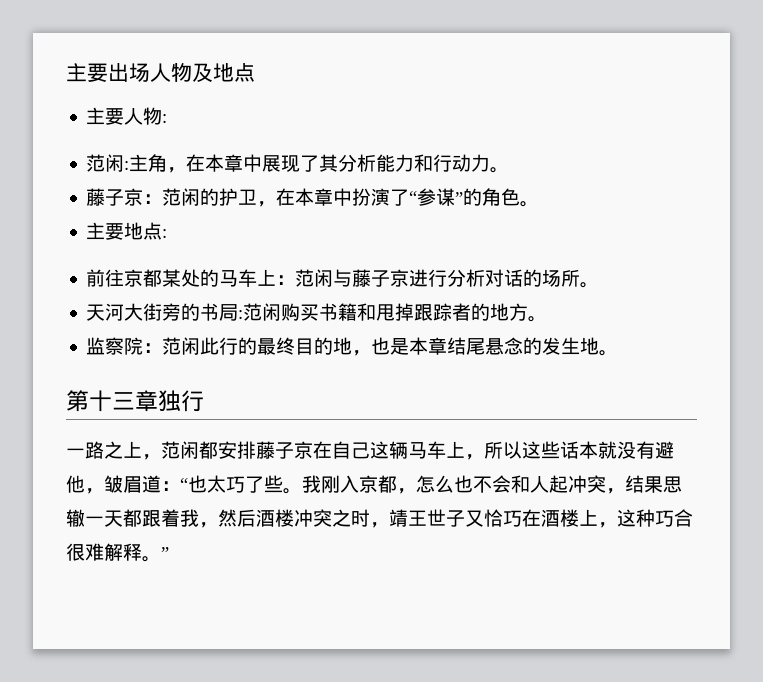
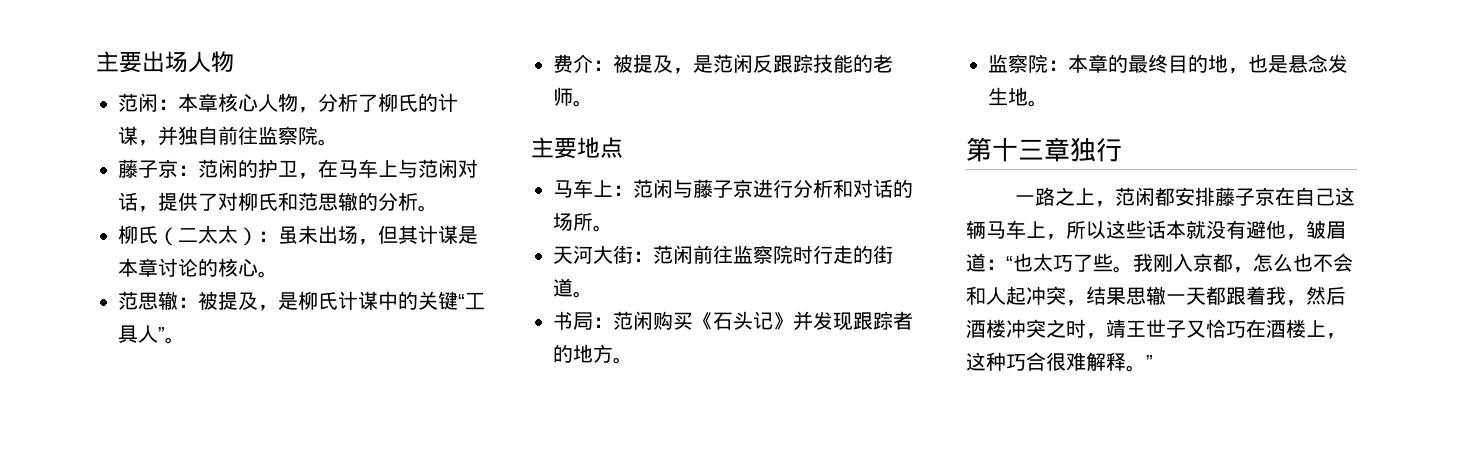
[192,63,255,82] [86,107,168,125] [86,154,491,173] 及地点 // 主要人物: // 范闲:主角，在本章中展现了其分析能力和行动力 -> [118,93,458,113] [118,126,318,146] // 范闲：本章核心人物，分析了柳氏的计谋，并独自前往监察院
[295,188,540,207] [86,222,168,240] [86,269,220,287] 本章中扮演了“参谋”的角色。 // 主要地点: // 前往京都某处的 -> [338,159,478,179] [118,192,438,212] [118,225,478,246] [118,258,278,278] [118,291,485,311] [118,325,185,344] [553,54,893,74] [553,87,593,107] [531,137,623,159] 马车上与范闲对话，提供了对柳氏和范思辙的分析。 // 柳氏（二太太）：虽未出场，但其计谋是本章讨论的核心。 // 范思辙：被提及，是柳氏计谋中的关键“工具人”。 // 费介：被提及，是范闲反跟踪技能的老师。 // 主要地点 //
(486, 278) none -> [833,179,853,198] 和
[162,303,415,321] 旁的书局:范闲购买书籍和甩掉 -> [633,245,893,264] [553,278,593,298] [553,311,853,331] ：范闲前往监察院时行走的街道。 // 书局：范闲购买《石头记》并发现
[162,337,239,355] 范闲此行 -> [1068,54,1108,73] 本章
[409,337,543,355] 本章结尾悬念的 -> [1288,54,1328,73] 悬念

